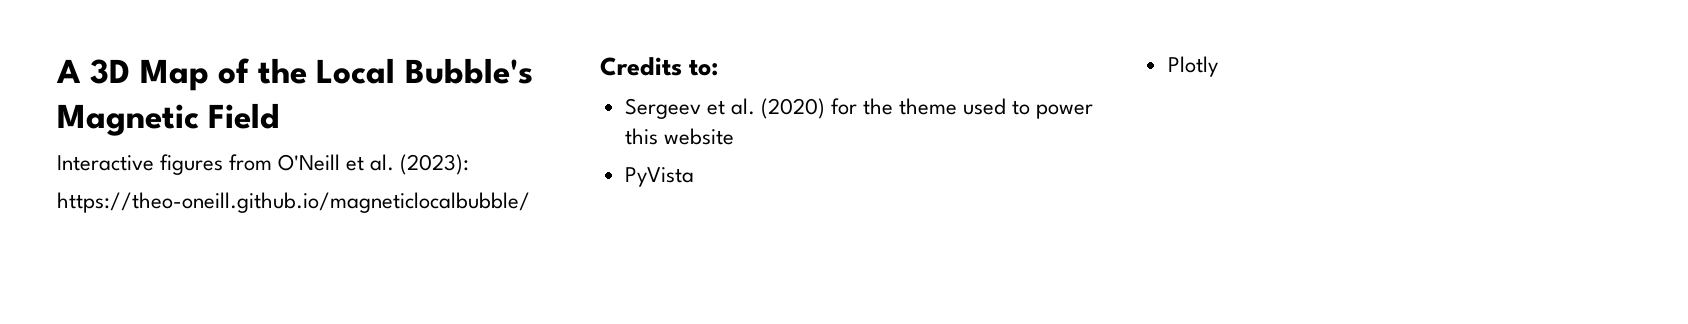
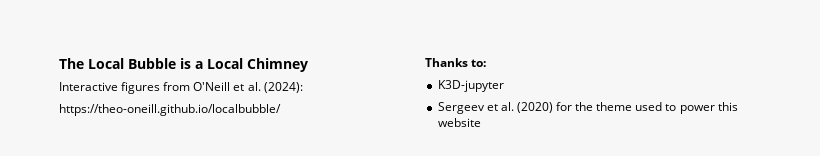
[56,58,533,91] [57,103,281,136] A 3D Map of the Local Bubble's Magnetic Field -> [59,58,308,72] The Local Bubble is a Local Chimney
[400,154,470,175] [57,192,530,213] [600,57,682,76] (2023): // https://theo-oneill.github.io/magneticlocalbubble/ // Credits -> [263,82,303,93] [59,104,281,116] [425,58,468,67] (2024): // https://theo-oneill.github.io/localbubble/ // Thanks
(719, 67) none -> [437,80,504,92] // K3D-jupyter
[624,167,694,187] [1167,56,1218,77] // PyVista // Plotly -> (481, 122) none

